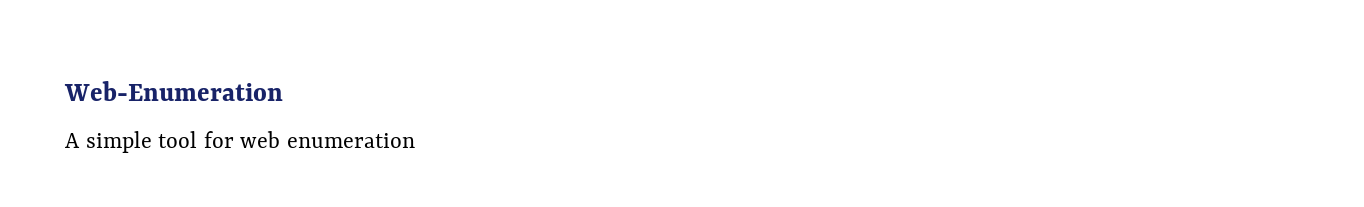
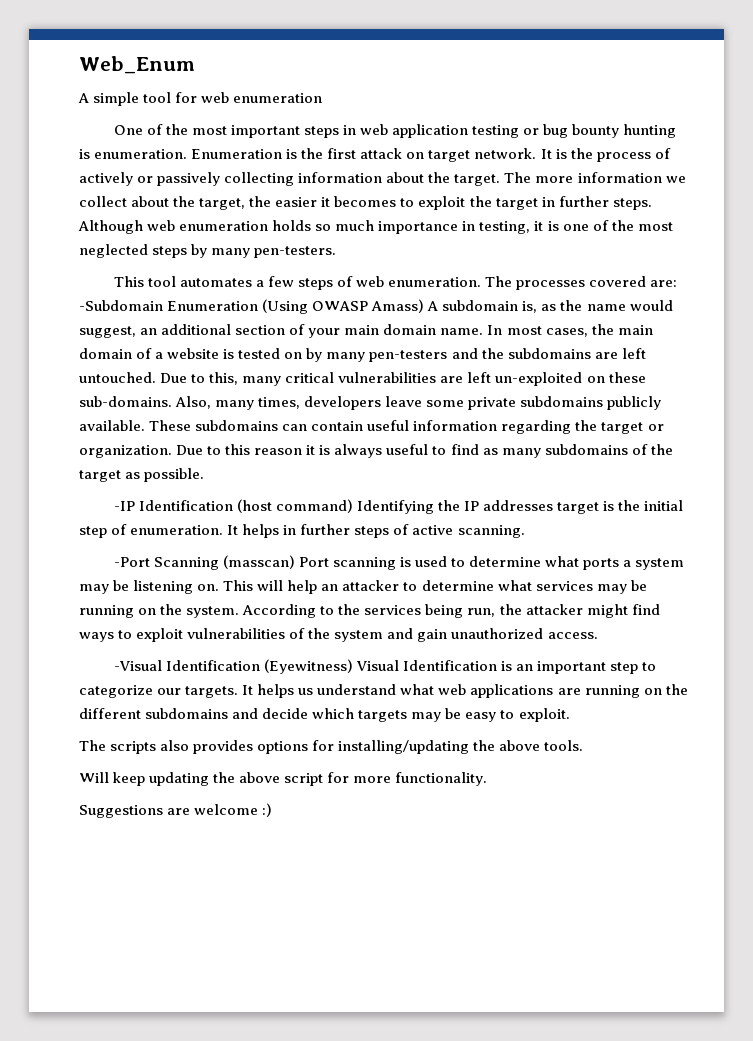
[64,81,283,101] Web-Enumeration -> [79,56,195,74] Web_Enum
(416, 140) none -> [113,124,677,138] [79,148,671,162] [79,172,686,186] [79,196,652,210] [78,220,673,234] [79,244,337,258] [113,276,678,290] [79,299,673,314] [79,324,653,338] [79,348,646,362] [79,372,646,386] [79,396,662,410] [79,420,664,434] [79,444,673,458] [79,468,205,482] [113,499,684,514] [79,524,525,538] [113,555,685,570] [79,580,647,594] [79,604,660,618] [79,628,598,642] [113,659,657,674] [79,684,688,698] [79,708,570,722] [79,740,584,754] [79,772,488,786] [79,803,273,818] // One of the most important steps in web application testing or bug bounty hunting is enumeration. Enumeration is the first attack on target network. It is the process of actively or passively collecting information about the target. The more information we collect about the target, the easier it becomes to exploit the target in further steps. Although web enumeration holds so much importance in testing, it is one of the most neglected steps by many pen-testers. // This tool automates a few steps of web enumeration. The processes covered are: -Subdomain Enumeration (Using OWASP Amass) A subdomain is, as the name would suggest, an additional section of your main domain name. In most cases, the main domain of a website is tested on by many pen-testers and the subdomains are left untouched. Due to this, many critical vulnerabilities are left un-exploited on these sub-domains. Also, many times, developers leave some private subdomains publicly available. These subdomains can contain useful information regarding the target or organization. Due to this reason it is always useful to find as many subdomains of the target as possible. // -IP Identification (host command) Identifying the IP addresses target is the initial step of enumeration. It helps in further steps of active scanning. // -Port Scanning (masscan) Port scanning is used to determine what ports a system may be listening on. This will help an attacker to determine what services may be running on the system. According to the services being run, the attacker might find ways to exploit vulnerabilities of the system and gain unauthorized access. // -Visual Identification (Eyewitness) Visual Identification is an important step to categorize our targets. It helps us understand what web applications are running on the different subdomains and decide which targets may be easy to exploit. // The scripts also provides options for installing/updating the above tools. // Will keep updating the above script for more functionality. // Suggestions are welcome :)

